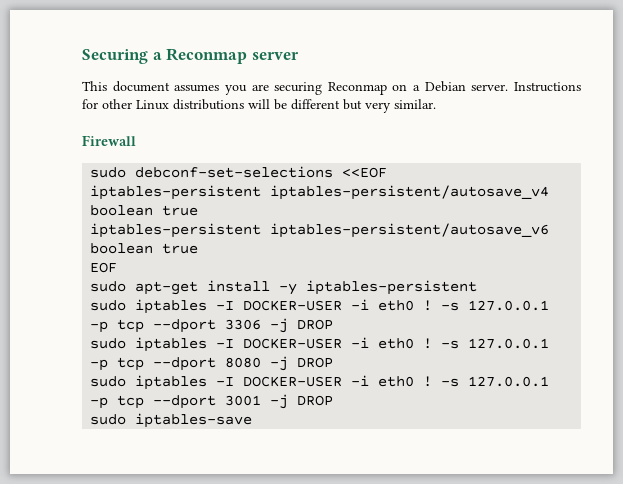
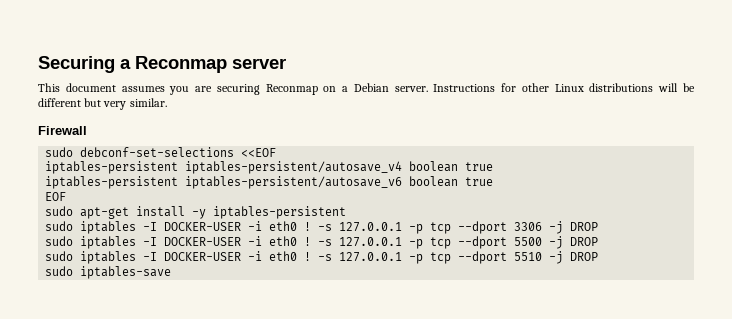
[225,357,262,368] 8080 -> [514,237,543,246] 5500
[225,395,262,406] 3001 -> [514,252,543,261] 5510

